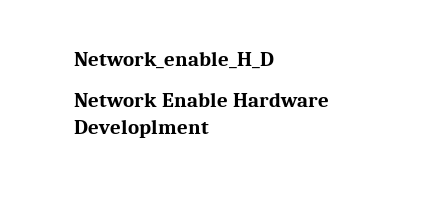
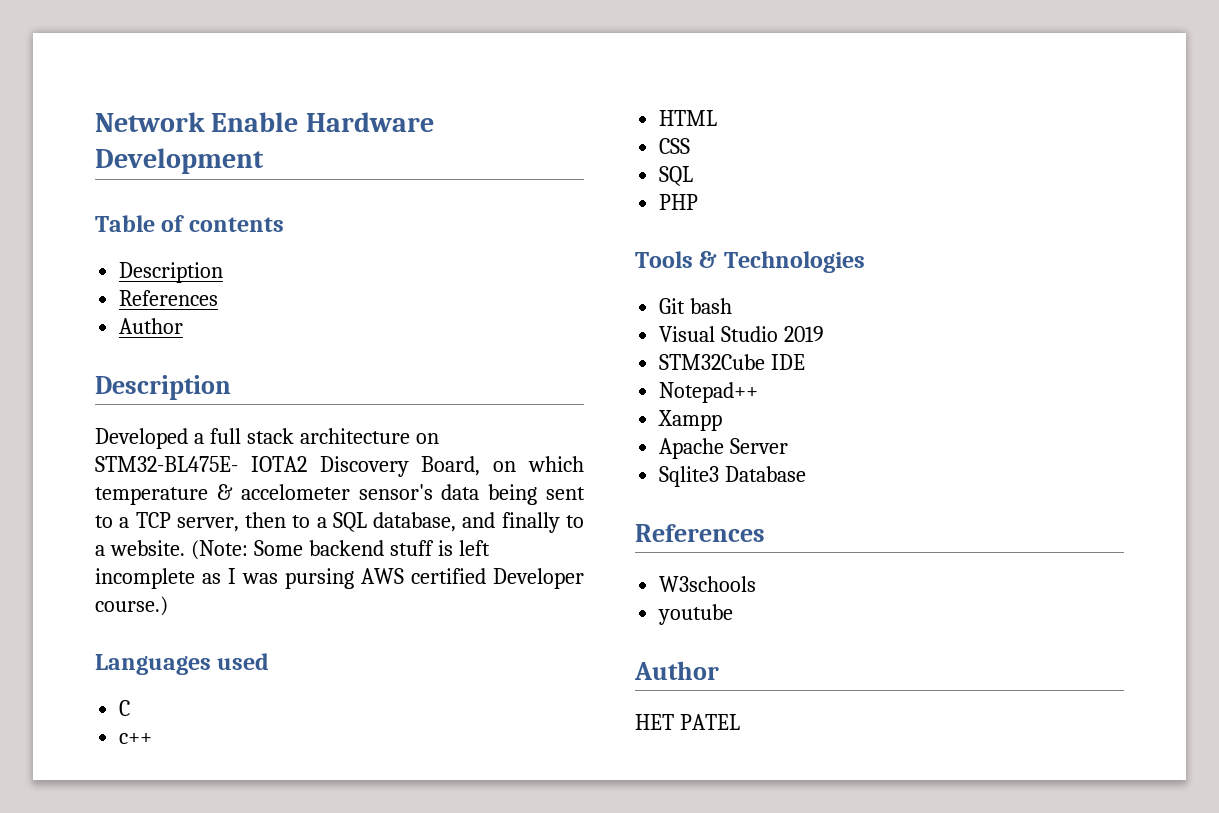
[74,51,274,69] Network_enable_H_D // -> (95, 122) none
[74,119,209,138] Developlment -> [95,148,264,174] [95,215,284,232] [119,262,224,283] [119,290,219,306] [119,318,184,334] [95,375,231,400] [95,428,439,449] [95,456,584,477] [95,484,585,505] [95,512,584,533] [95,540,490,560] [95,568,584,589] [95,596,168,616] [95,653,270,675] [119,700,131,716] [119,733,153,744] [659,110,718,126] [659,138,691,154] [659,166,694,186] [659,194,699,210] [635,251,865,273] [659,298,733,314] [659,326,825,342] [659,354,806,370] [659,382,759,403] [658,410,723,431] [659,438,789,459] [659,466,807,487] [635,524,765,542] [659,576,757,592] [658,604,734,625] [634,661,719,680] [635,714,740,730] Development // Table of contents // Description // References // Author // Description // Developed a full stack architecture on STM32-BL475E- IOTA2 Discovery Board, on which temperature & accelometer sensor's data being sent to a TCP server, then to a SQL database, and finally to a website. (Note: Some backend stuff is left incomplete as I was pursing AWS certified Developer course.) // Languages used // C // c++ // HTML // CSS // SQL // PHP // Tools & Technologies // Git bash // Visual Studio 2019 // STM32Cube IDE // Notepad++ // Xampp // Apache Server // Sqlite3 Database // References // W3schools // youtube // Author // HET PATEL

